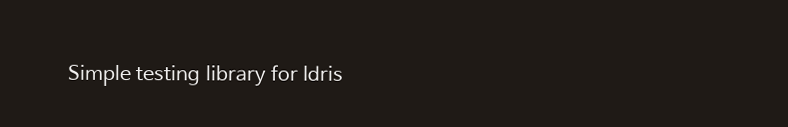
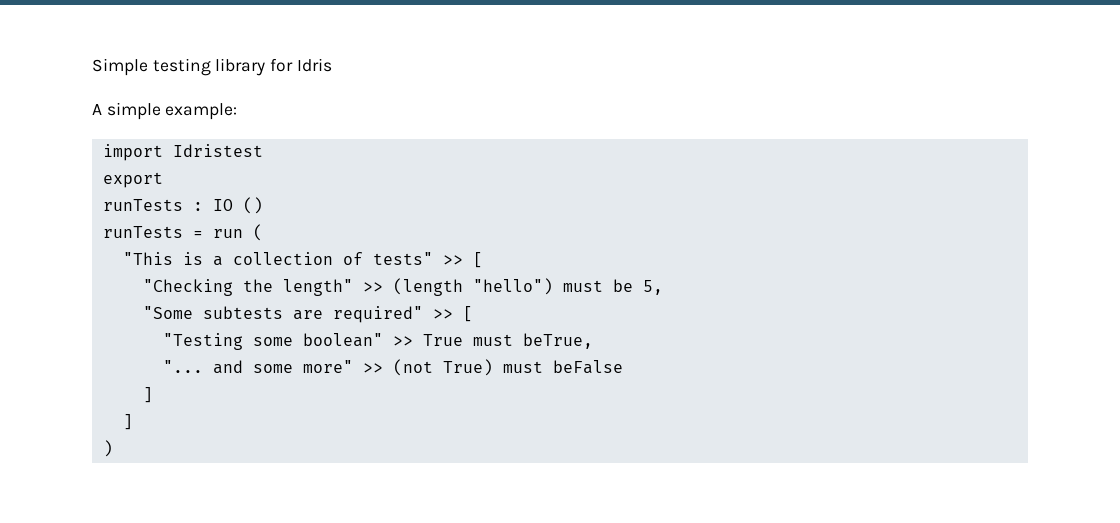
(344, 73) none -> [92,102,238,120] [102,144,263,161] [102,172,163,188] [102,197,263,214] [102,224,263,241] [122,252,483,268] [142,278,663,296] [142,306,473,323] [162,333,593,350] [162,359,623,376] [142,387,153,403] [122,414,133,430] [102,440,113,457] // A simple example: // import Idristest // export // runTests : IO () // runTests = run ( // "This is a collection of tests" >> [ // "Checking the length" >> (length "hello") must be 5, // "Some subtests are required" >> [ // "Testing some boolean" >> True must beTrue, // "... and some more" >> (not True) must beFalse // ] // ] // )

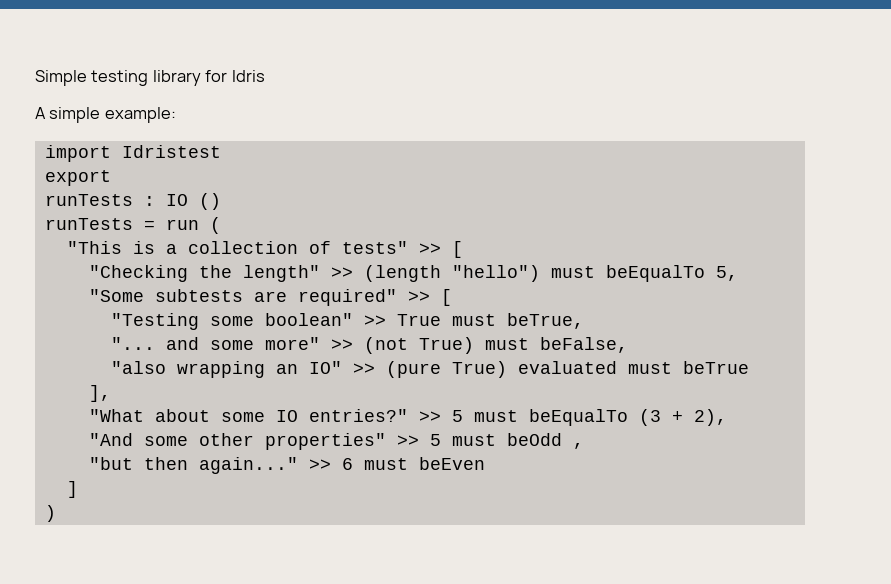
[612,279,633,292] be -> [605,265,705,282] beEqualTo
[552,360,623,374] [142,387,153,403] beFalse // ] -> [539,337,628,353] [110,361,749,378] [88,385,111,402] [88,409,727,426] [88,433,584,450] [88,457,485,474] beFalse, // "also wrapping an IO" >> (pure True) evaluated must beTrue // ], // "What about some IO entries?" >> 5 must beEqualTo (3 + 2), // "And some other properties" >> 5 must beOdd , // "but then again..." >> 6 must beEven

